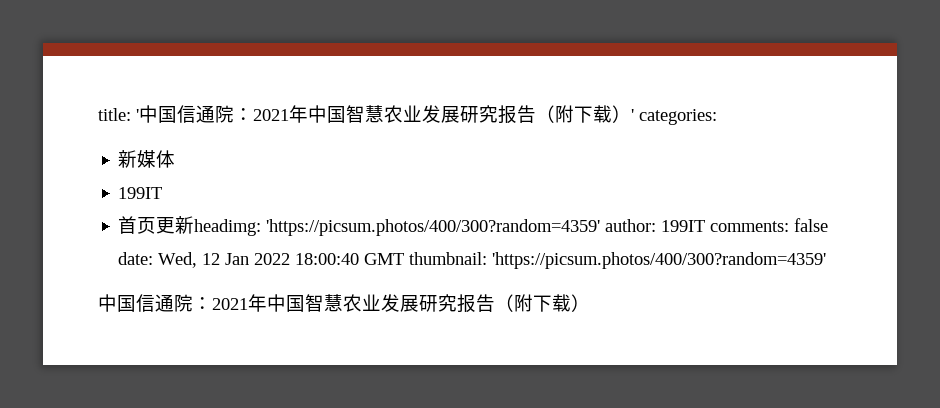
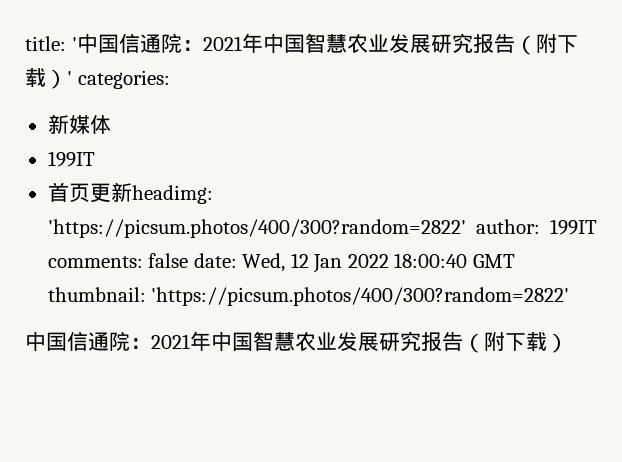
[266,219,601,236] 'https://picsum.photos/400/300?random=4359' -> [47,219,466,238] 'https://picsum.photos/400/300?random=2822'
[492,252,827,269] 'https://picsum.photos/400/300?random=4359' -> [151,287,570,306] 'https://picsum.photos/400/300?random=2822'

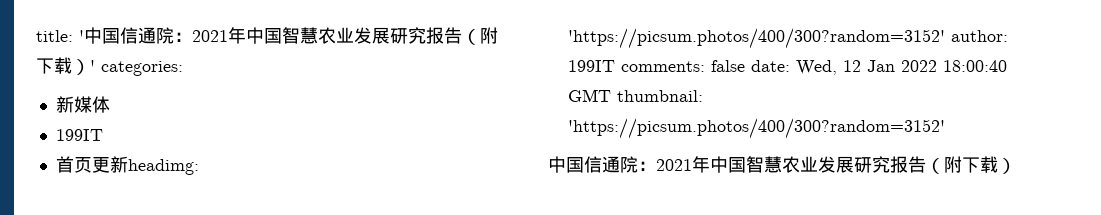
[47,219,466,238] 'https://picsum.photos/400/300?random=2822' -> [567,28,945,49] 'https://picsum.photos/400/300?random=3152'
[151,287,570,306] 'https://picsum.photos/400/300?random=2822' -> [567,118,945,139] 'https://picsum.photos/400/300?random=3152'

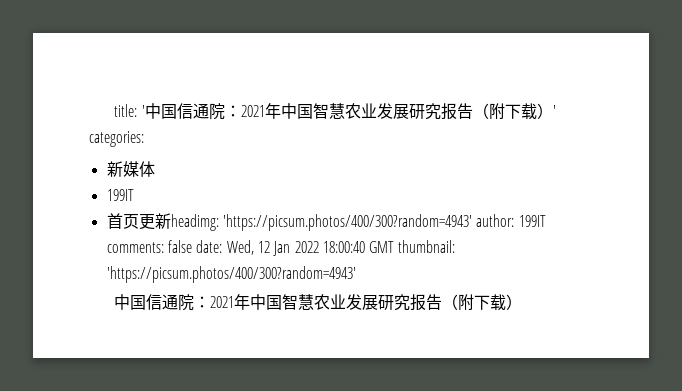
[567,28,945,49] 'https://picsum.photos/400/300?random=3152' -> [222,214,472,231] 'https://picsum.photos/400/300?random=4943'
[567,118,945,139] 'https://picsum.photos/400/300?random=3152' -> [106,266,356,283] 'https://picsum.photos/400/300?random=4943'

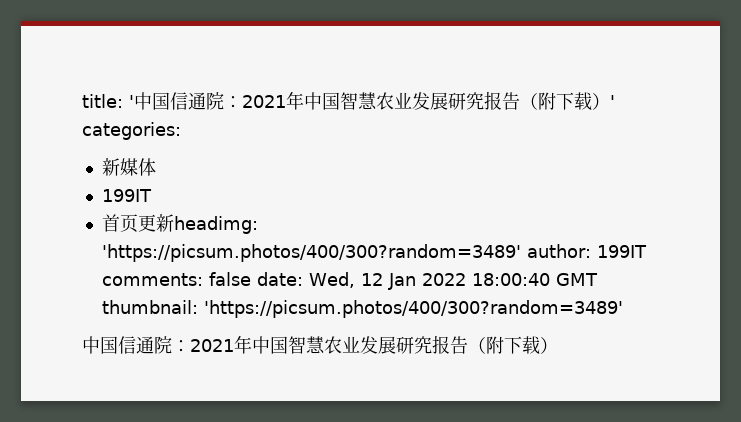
[222,214,472,231] 'https://picsum.photos/400/300?random=4943' -> [101,244,521,262] 'https://picsum.photos/400/300?random=3489'
[106,266,356,283] 'https://picsum.photos/400/300?random=4943' -> [203,300,623,318] 'https://picsum.photos/400/300?random=3489'

